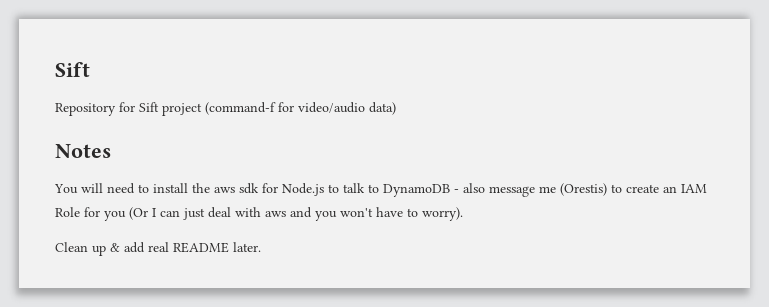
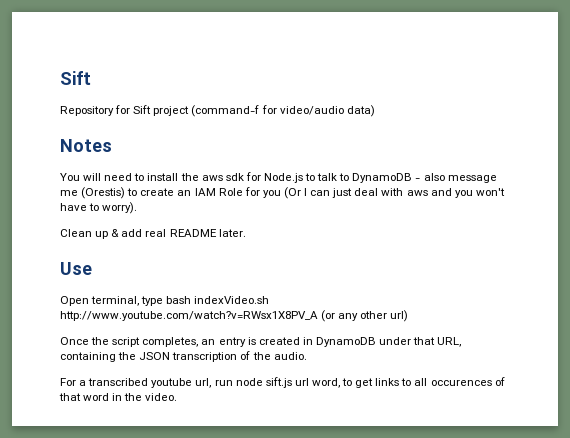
(261, 247) none -> [60,262,92,275] [60,296,270,306] [60,310,409,322] [60,337,462,347] [60,351,307,362] [60,377,505,388] [59,393,178,401] // Use // Open terminal, type bash indexVideo.sh http://www.youtube.com/watch?v=RWsx1X8PV_A (or any other url) // Once the script completes, an entry is created in DynamoDB under that URL, containing the JSON transcription of the audio. // For a transcribed youtube url, run node sift.js url word, to get links to all occurences of that word in the video.

